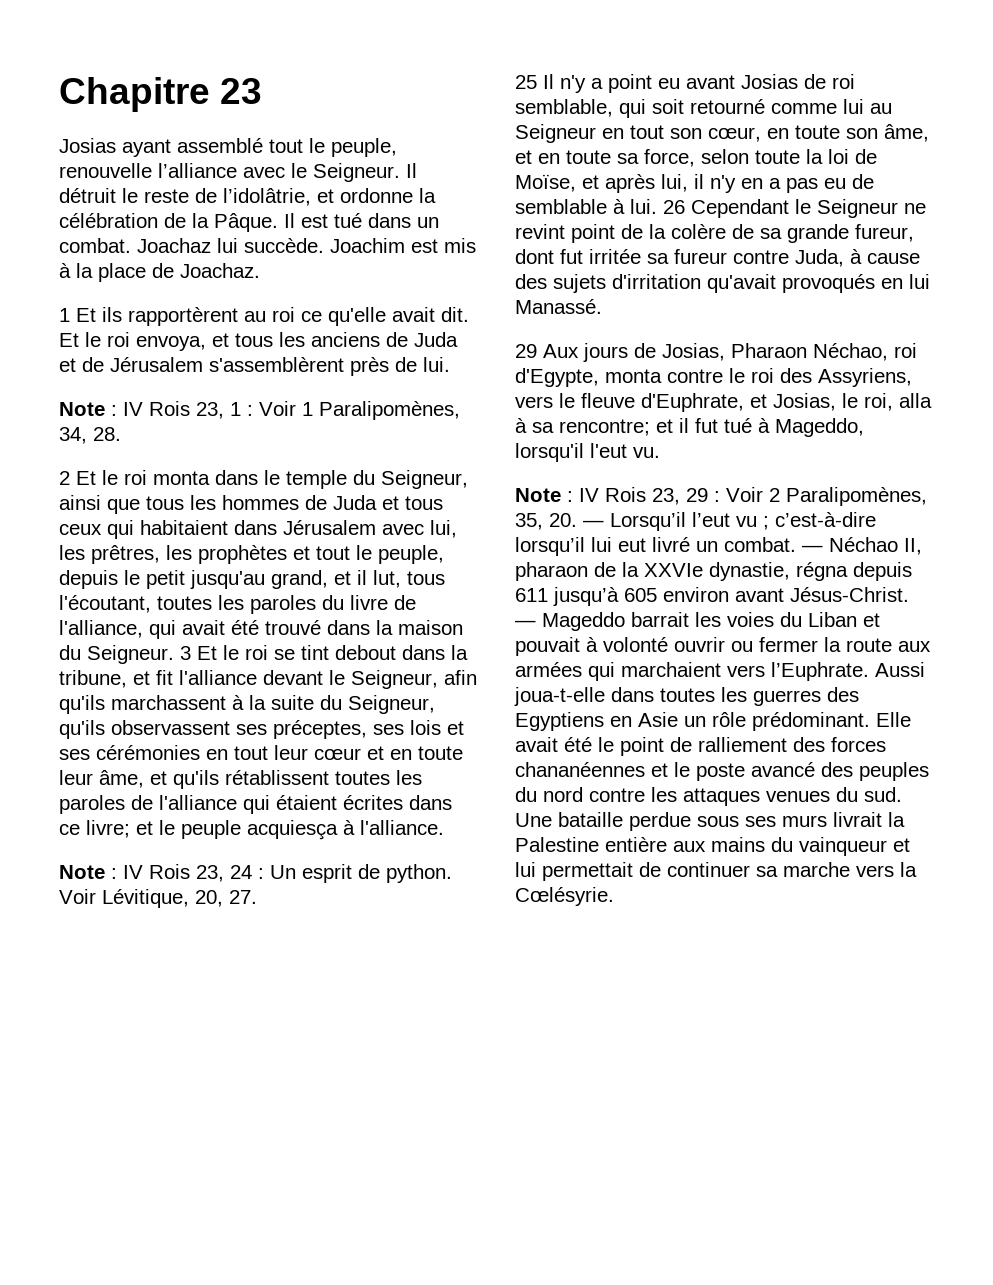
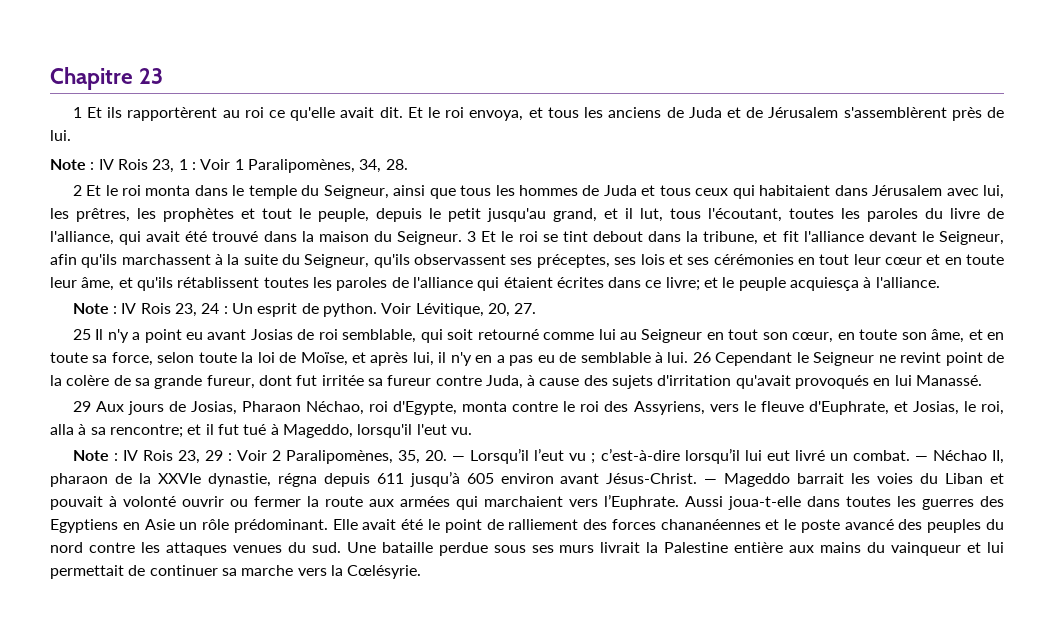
[59,138,397,157] [59,163,417,182] [59,188,436,206] [59,213,439,232] [59,238,476,253] [59,263,260,282] // Josias ayant assemblé tout le peuple, renouvelle l’alliance avec le Seigneur. Il détruit le reste de l’idolâtrie, et ordonne la célébration de la Pâque. Il est tué dans un combat. Joachaz lui succède. Joachim est mis à la place de Joachaz. -> (164, 76) none

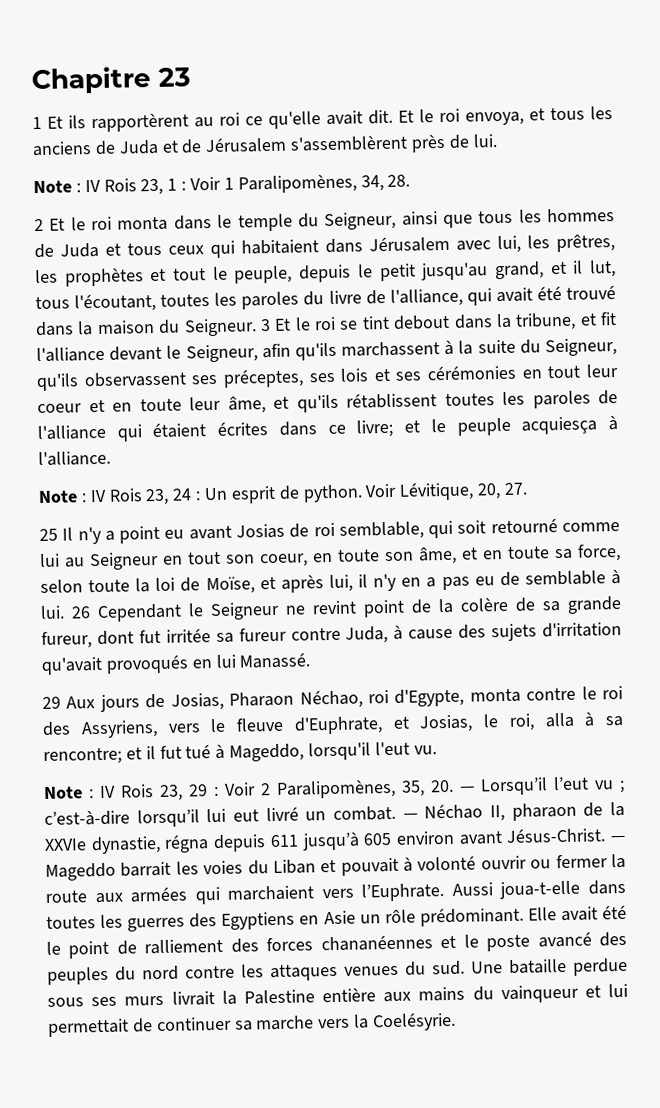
[884,257,922,265] cœur -> [37,403,82,414] coeur
[792,332,834,343] cœur, -> [259,553,308,568] coeur,
[347,565,422,579] Cœlésyrie. -> [372,1011,457,1032] Coelésyrie.

